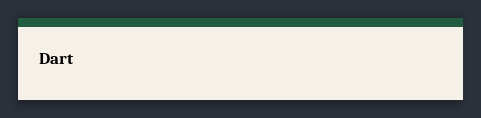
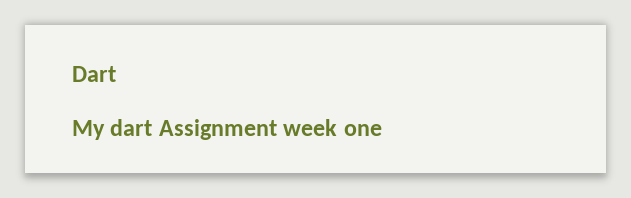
(74, 58) none -> [72,119,382,140] // My dart Assignment week one

